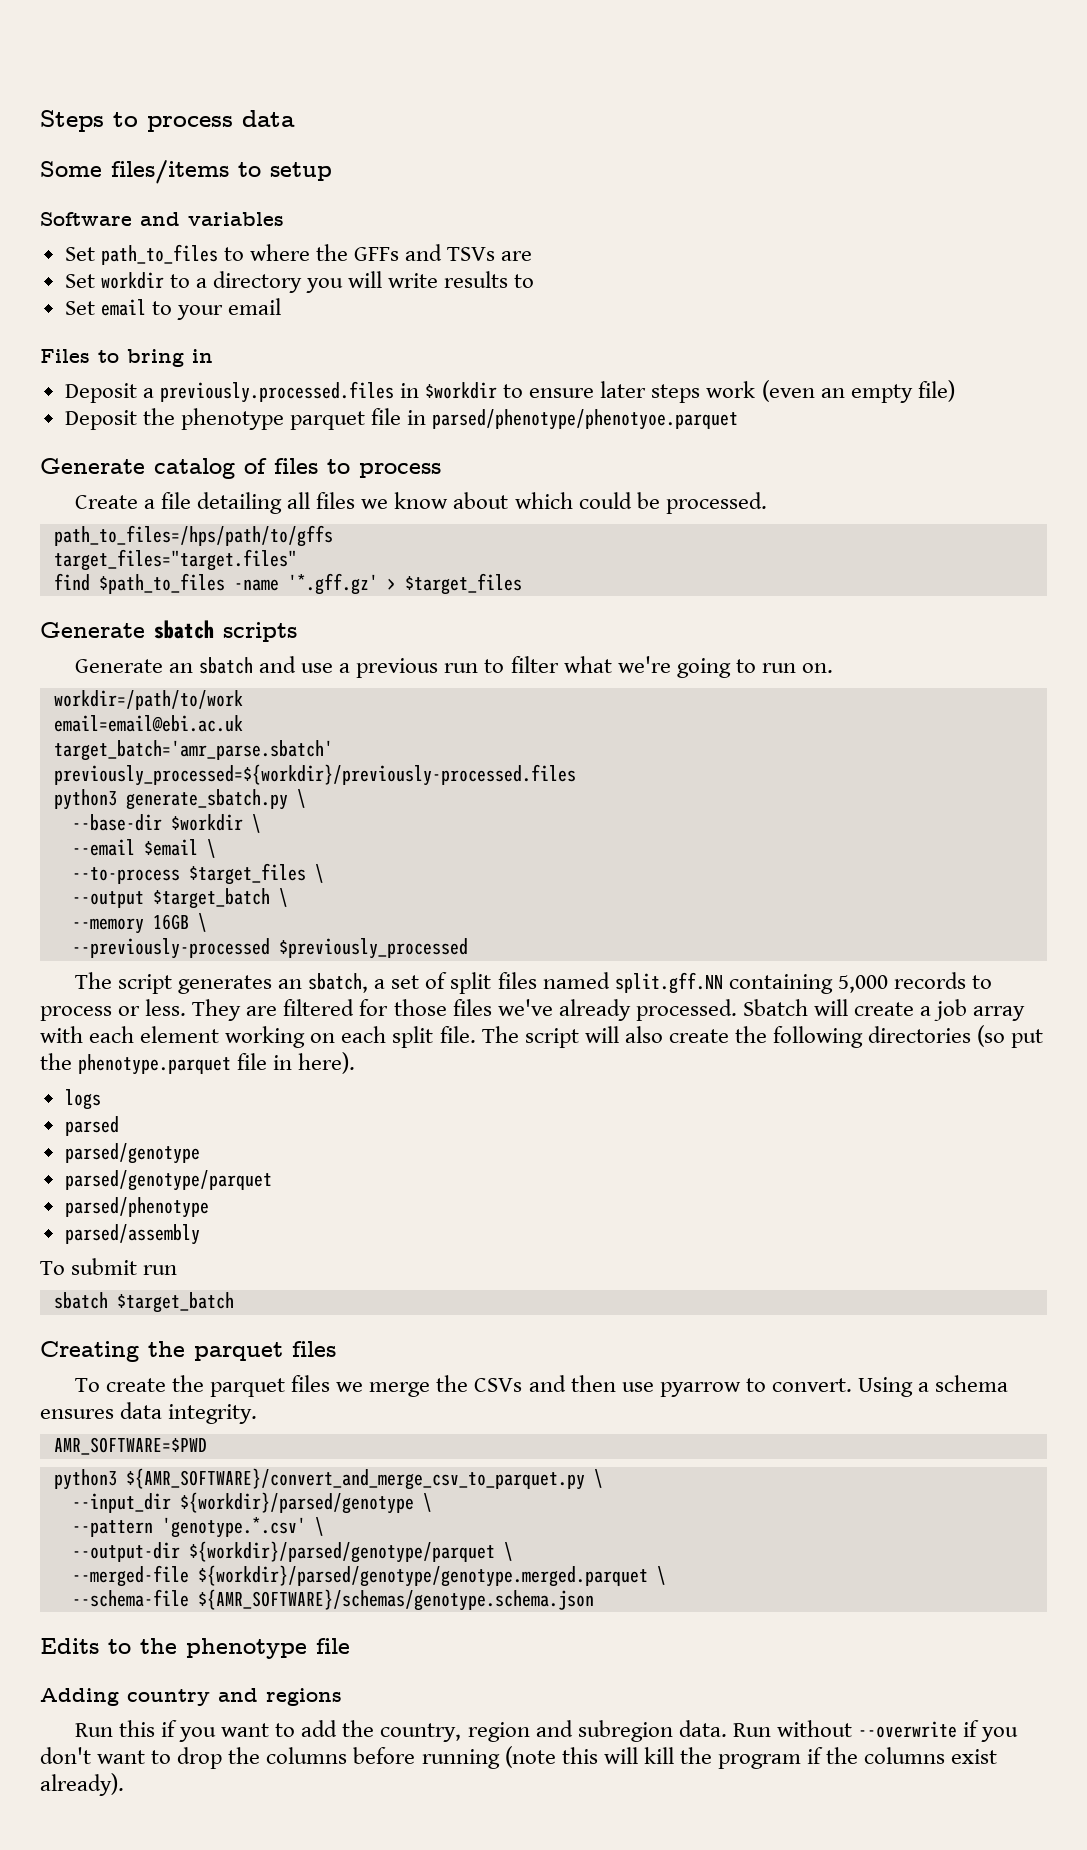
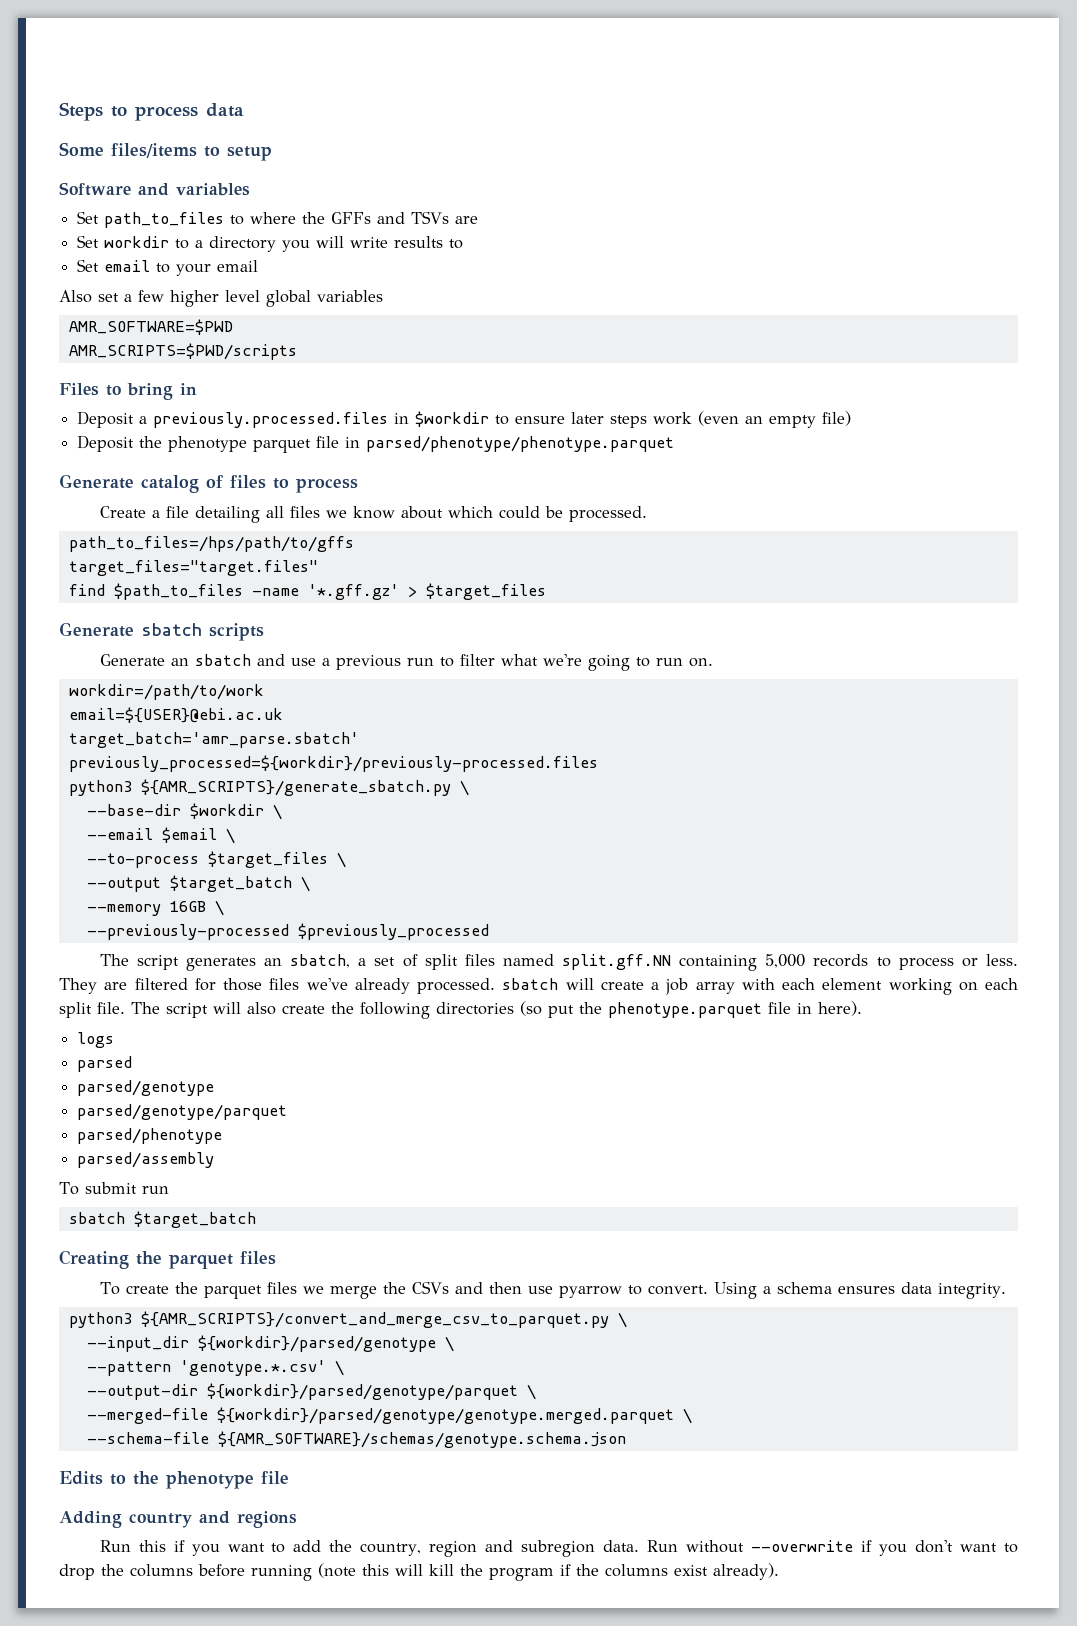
(282, 306) none -> [59,290,383,307] [68,319,233,335] [68,343,297,360] // Also set a few higher level global variables // AMR_SOFTWARE=$PWD // AMR_SCRIPTS=$PWD/scripts
[432,409,739,430] parsed/phenotype/phenotyoe.parquet -> [366,436,675,452] parsed/phenotype/phenotype.parquet
[53,715,243,732] email=email@ebi.ac.uk -> [68,707,283,723] email=${USER}@ebi.ac.uk
[125,789,288,810] generate_sbatch.py -> [140,779,451,796] ${AMR_SCRIPTS}/generate_sbatch.py
[742,999,808,1016] Sbatch -> [502,978,559,990] sbatch
[53,1437,207,1455] [53,1468,585,1490] // AMR_SOFTWARE=$PWD // python3 ${AMR_SOFTWARE}/convert_and_merge_csv_to_parquet.py -> [68,1311,609,1328] // python3 ${AMR_SCRIPTS}/convert_and_merge_csv_to_parquet.py

